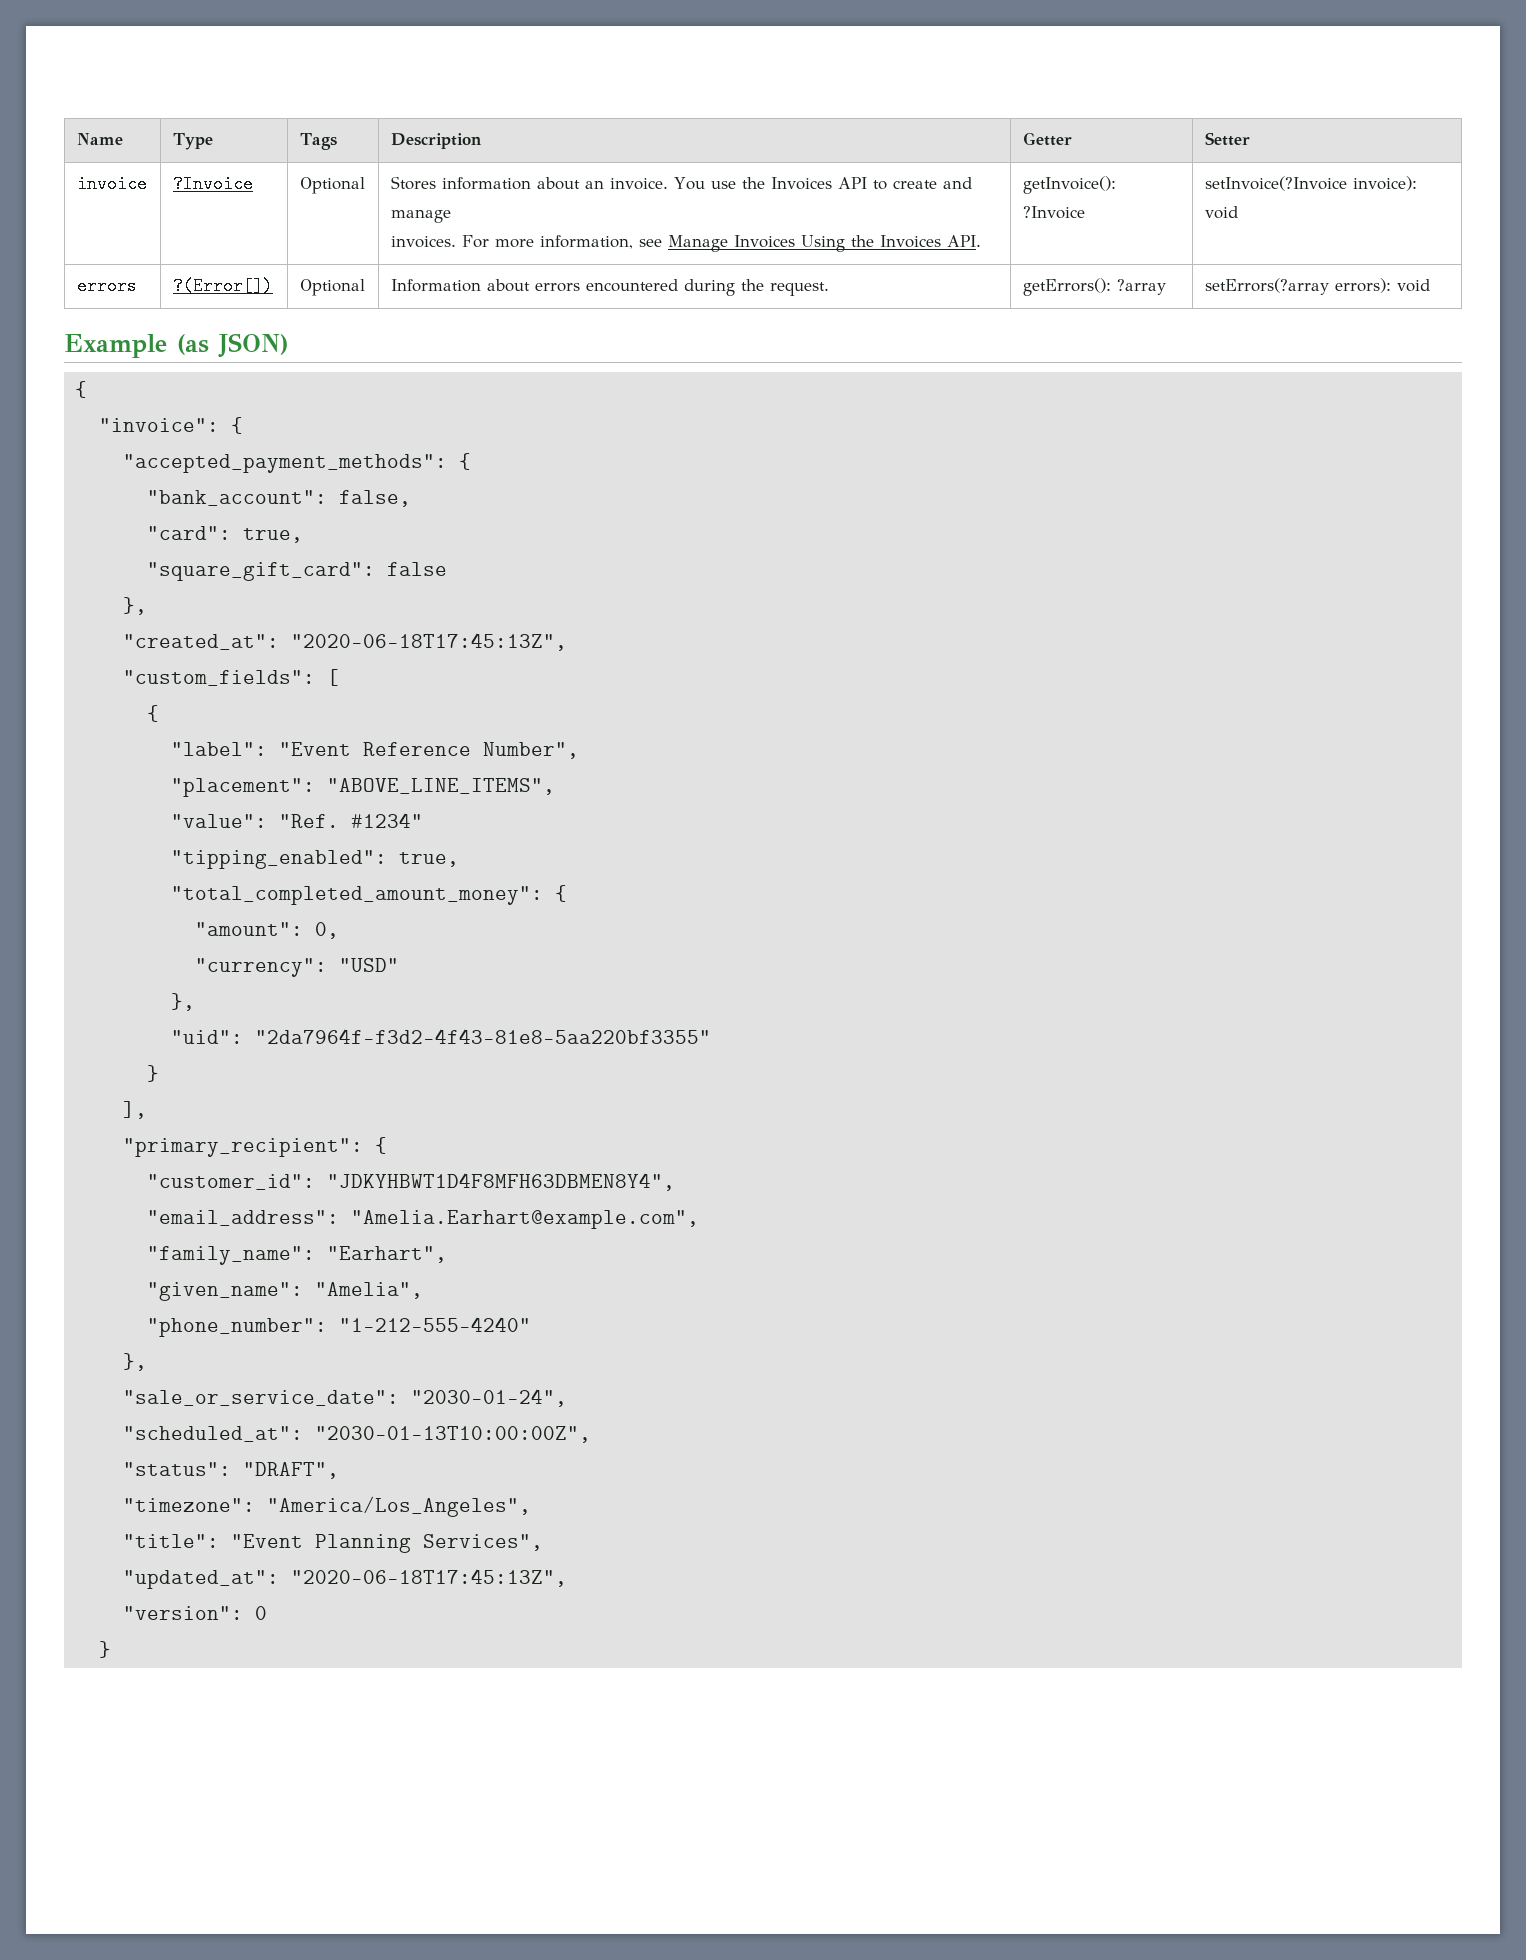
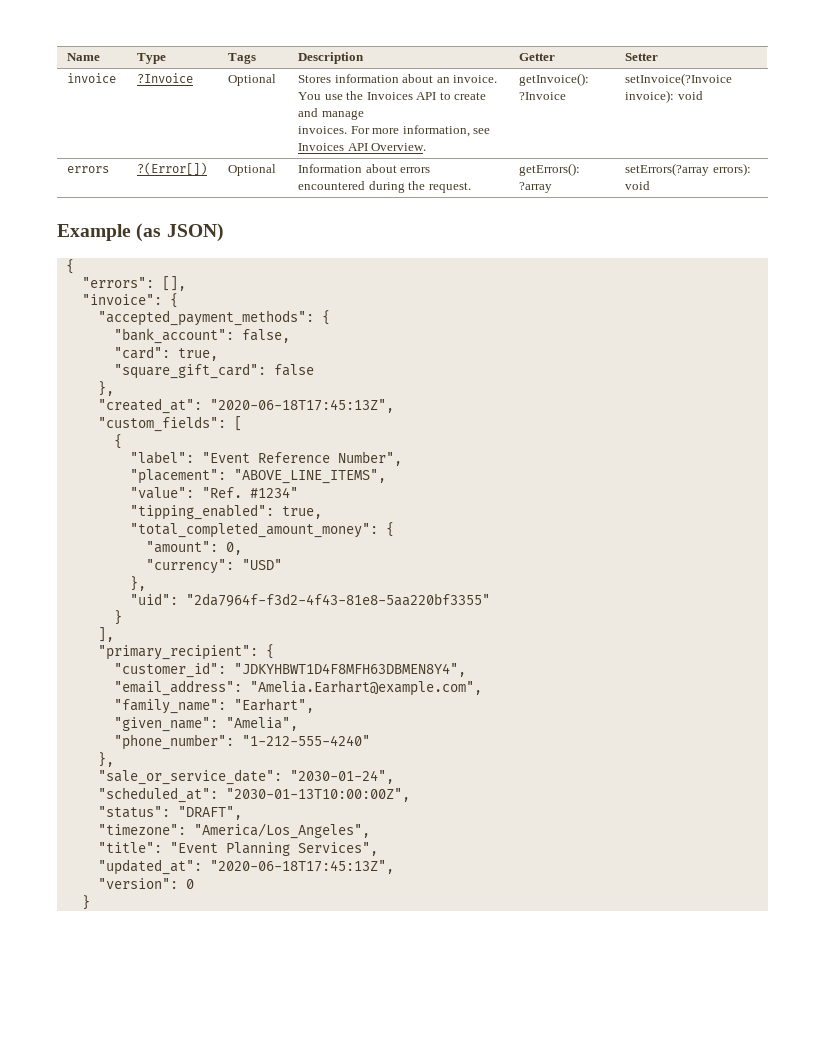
[667,235,981,252] Manage Invoices Using the Invoices API. -> [298,143,427,151] Invoices API Overview.
(88, 389) none -> [81,276,186,291] // "errors": [],

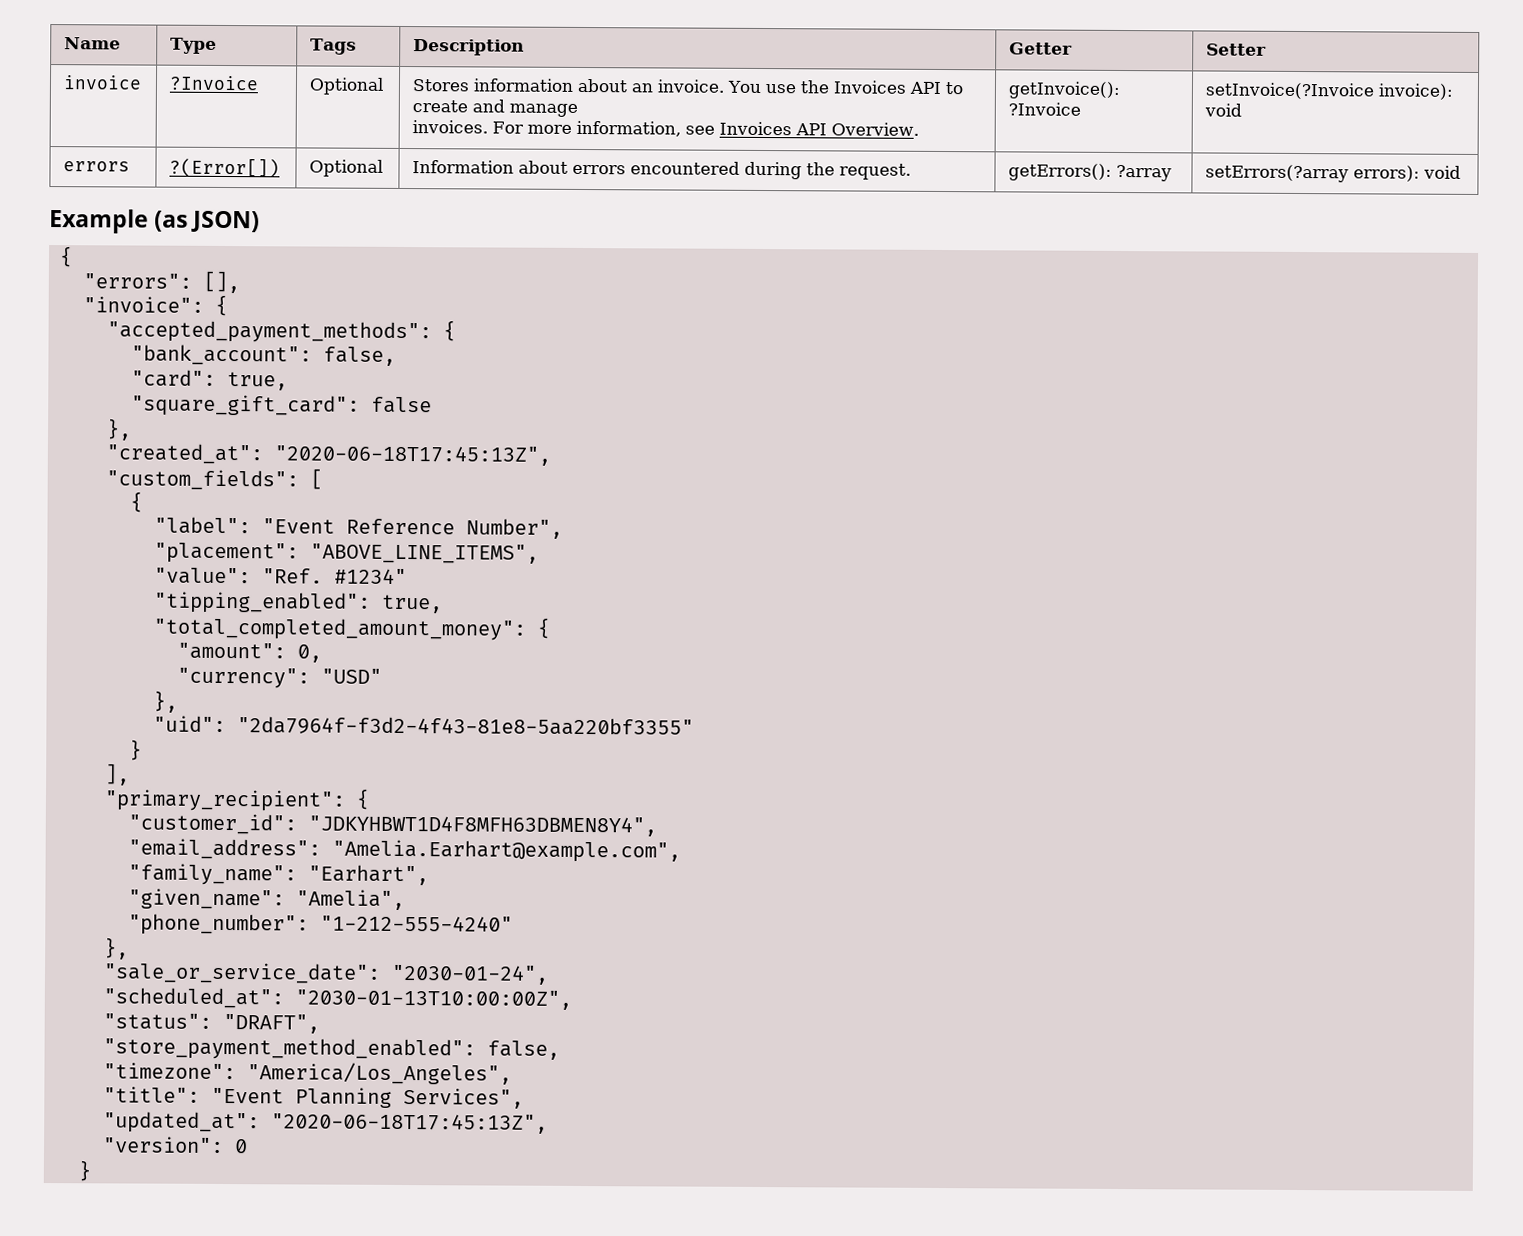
(242, 813) none -> [103,1037,561,1061] // "store_payment_method_enabled": false,

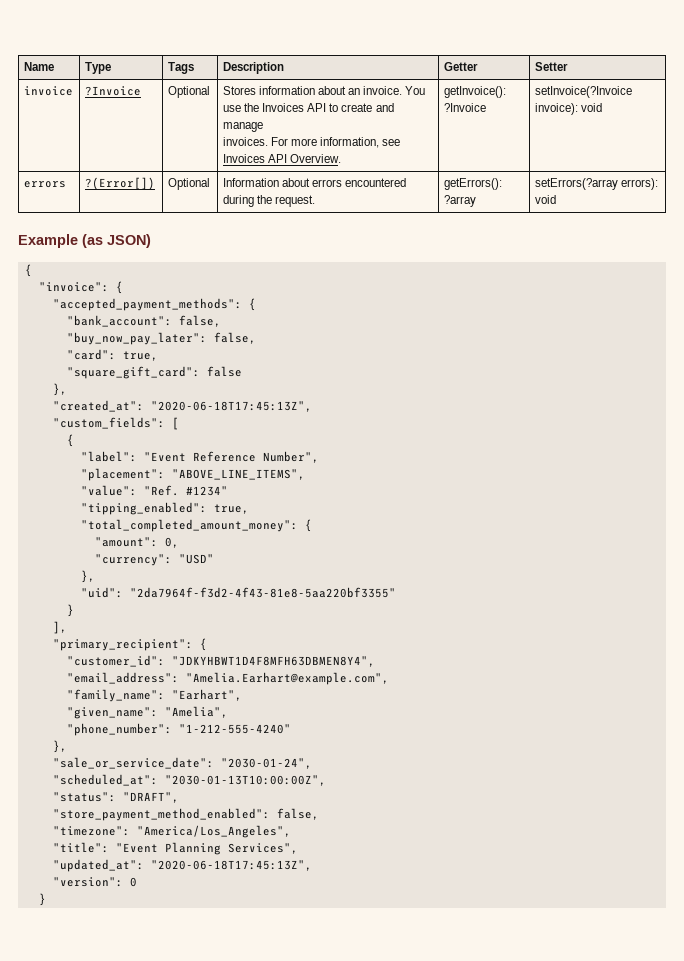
[83,270,241,294] // "errors": [], -> (32, 270) none
(397, 356) none -> [66,332,256,345] // "buy_now_pay_later": false,

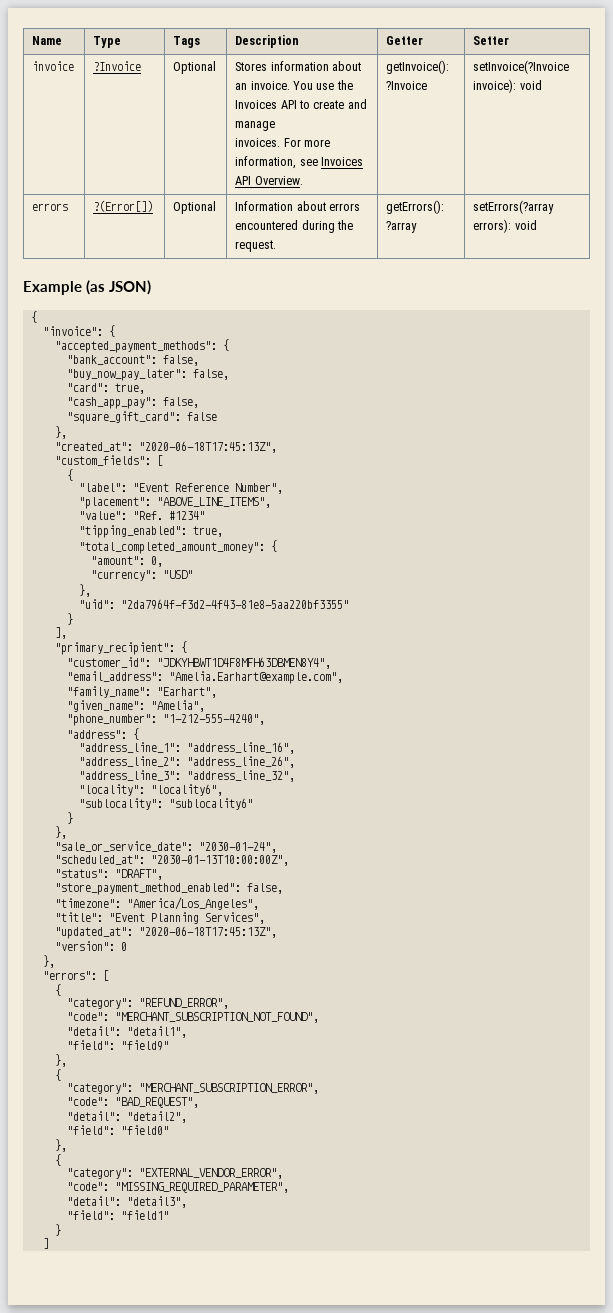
(158, 356) none -> [66,397,199,409] // "cash_app_pay": false,
[178,724,291,734] "1-212-555-4240" -> [162,714,265,725] [66,728,139,740] [78,742,295,754] [78,756,295,768] [78,770,295,782] [78,784,223,796] [78,798,253,810] [66,812,73,824] "1-212-555-4240", // "address": { // "address_line_1": "address_line_16", // "address_line_2": "address_line_26", // "address_line_3": "address_line_32", // "locality": "locality6", // "sublocality": "sublocality6" // }
[38,893,46,906] // } -> [42,955,55,968] [42,970,109,981] [54,984,61,996] [66,998,229,1009] [66,1012,319,1023] [66,1026,187,1038] [66,1040,169,1051] [54,1054,67,1067] [54,1069,61,1081] [66,1083,319,1094] [66,1097,199,1108] [66,1111,187,1123] [66,1125,169,1135] [54,1139,67,1152] [54,1154,61,1166] [66,1168,283,1179] [66,1182,289,1193] [66,1196,187,1208] [66,1210,169,1220] [54,1224,61,1236] [42,1238,49,1249] // }, // "errors": [ // { // "category": "REFUND_ERROR", // "code": "MERCHANT_SUBSCRIPTION_NOT_FOUND", // "detail": "detail1", // "field": "field9" // }, // { // "category": "MERCHANT_SUBSCRIPTION_ERROR", // "code": "BAD_REQUEST", // "detail": "detail2", // "field": "field0" // }, // { // "category": "EXTERNAL_VENDOR_ERROR", // "code": "MISSING_REQUIRED_PARAMETER", // "detail": "detail3", // "field": "field1" // } // ]

